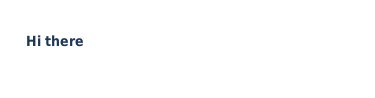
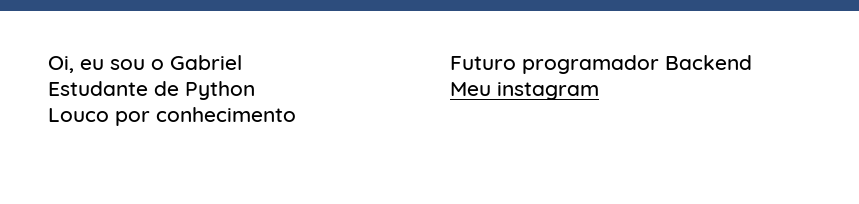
[26,35,84,47] Hi there -> [48,55,242,73] [48,81,255,100] [48,107,296,126] [450,55,752,74] [450,82,599,100] Oi, eu sou o Gabriel // Estudante de Python // Louco por conhecimento // Futuro programador Backend // Meu instagram

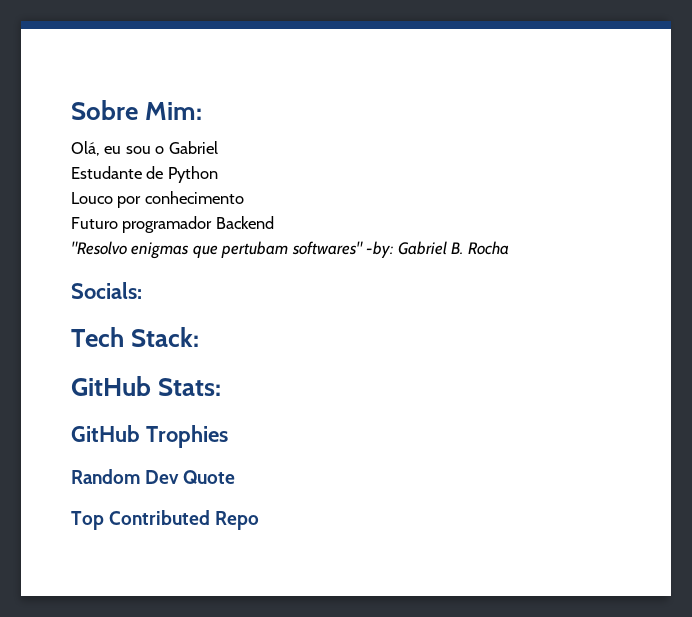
[48,56,74,73] Oi, -> [71,100,203,120] [71,141,100,156] Sobre Mim: // Olá,
[450,82,599,100] Meu instagram -> [71,241,509,259] [71,282,142,299] [71,327,200,347] [71,376,222,396] [71,425,228,448] [71,469,236,484] [71,510,260,530] "Resolvo enigmas que pertubam softwares" -by: Gabriel B. Rocha // Socials: // Tech Stack: // GitHub Stats: // GitHub Trophies // Random Dev Quote // Top Contributed Repo

